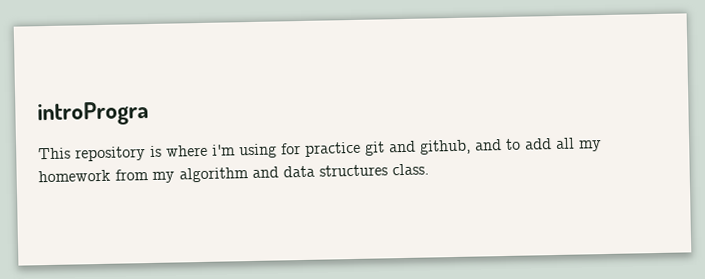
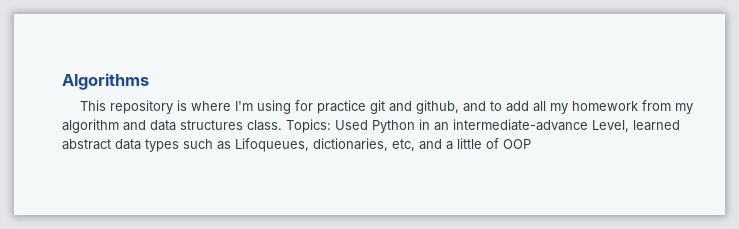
[37,101,149,127] introProgra -> [62,73,149,90] Algorithms
[212,144,236,156] i'm -> [235,101,254,111] I'm
(429, 169) none -> [286,119,680,133] [62,138,531,152] Topics: Used Python in an intermediate-advance Level, learned abstract data types such as Lifoqueues, dictionaries, etc, and a little of OOP

